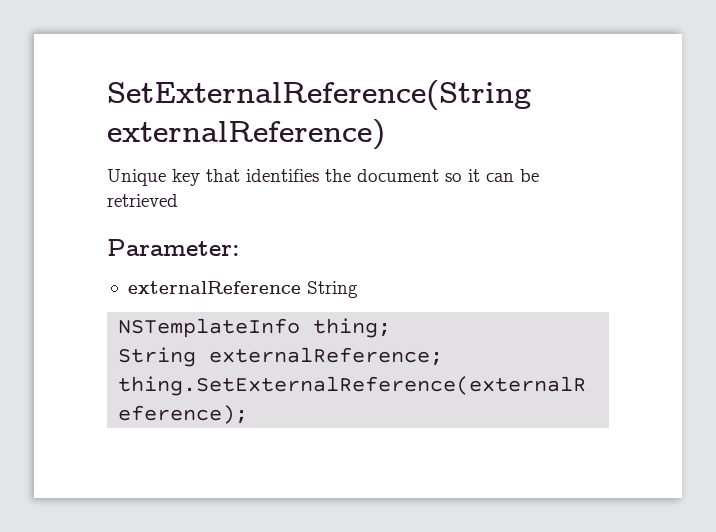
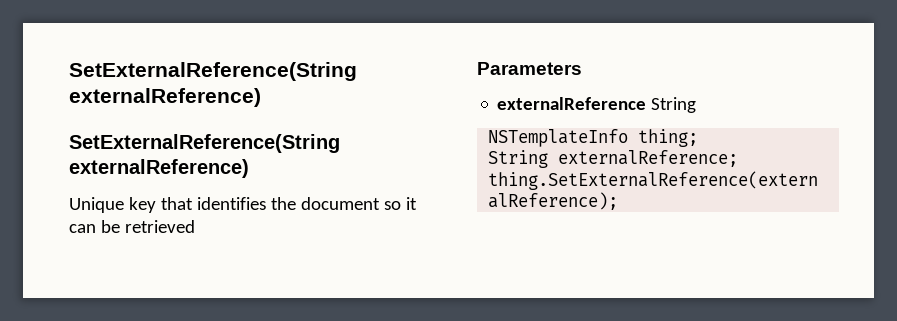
[107,80,531,110] [107,119,385,150] SetExternalReference(String externalReference) -> [69,62,357,81] [69,88,261,107] [69,134,340,153] [69,159,249,178] SetExternalReference(String externalReference) // SetExternalReference(String externalReference)
[107,239,240,256] Parameter: -> [477,62,582,75] Parameters

